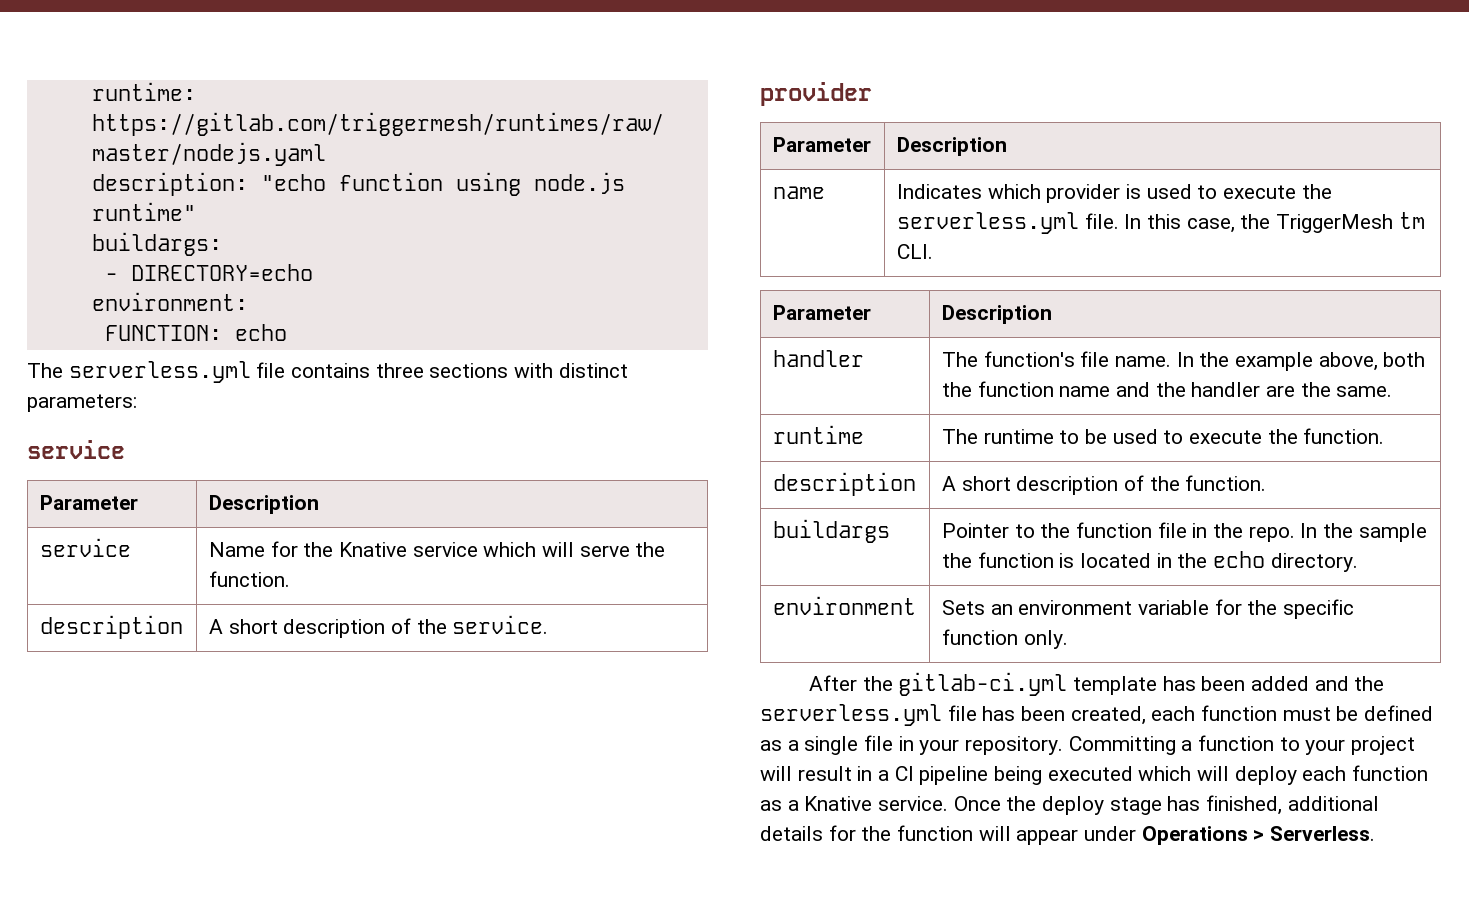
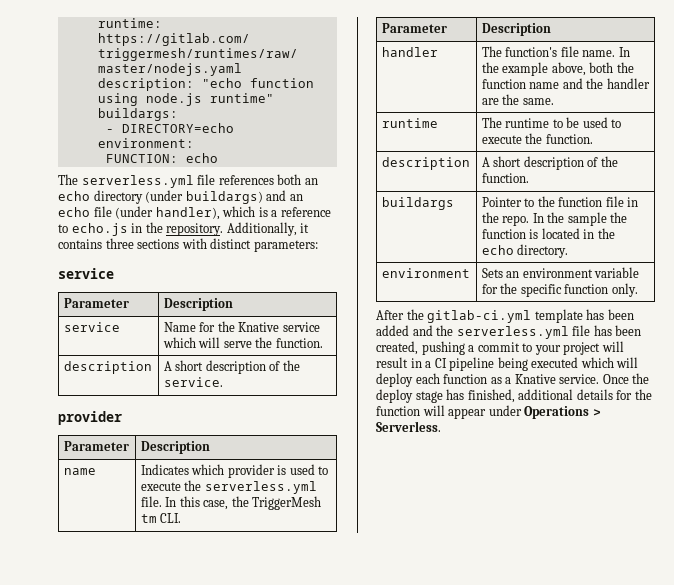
(286, 370) none -> [218,174,318,185] [58,190,303,204] [58,206,331,220] [58,222,310,236] references both an echo directory (under buildargs) and an echo file (under handler), which is a reference to echo.js in the repository. Additionally, it
[1151,705,1434,721] [760,735,1275,755] each function must be defined as a single file in your repository. Committing a function -> [421,341,520,355] pushing a commit

